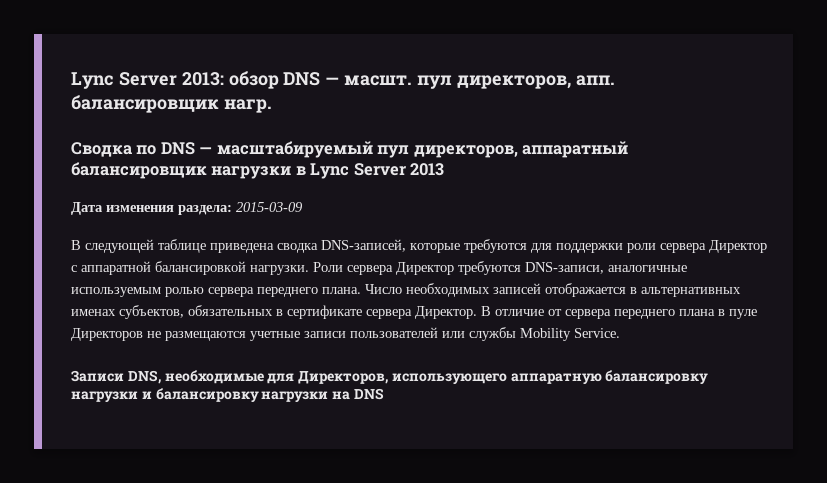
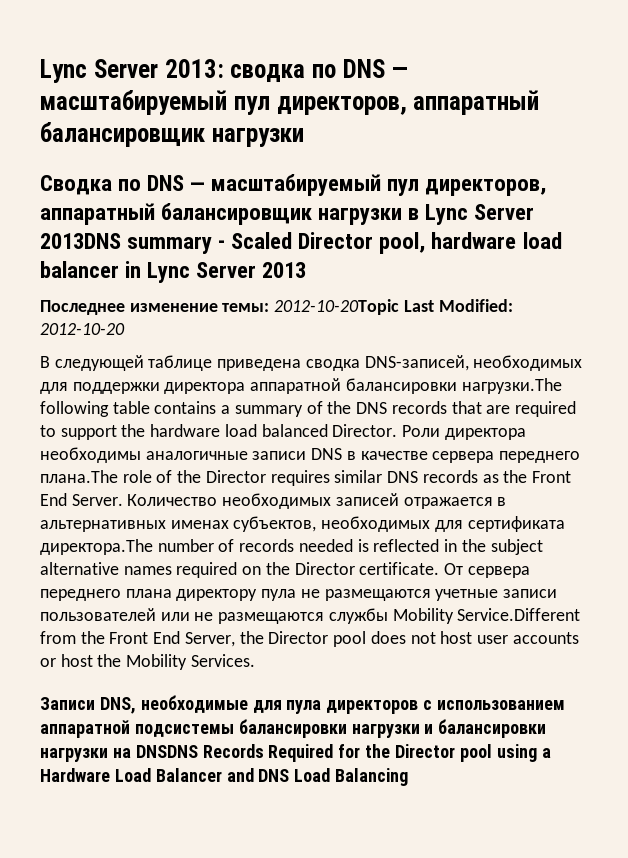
[228,71,615,89] [71,95,272,113] обзор DNS — масшт. пул директоров, апп. балансировщик нагр. -> [230,59,408,83] [40,90,540,115] [40,122,304,147] сводка по DNS — масштабируемый пул директоров, аппаратный балансировщик нагрузки
[410,163,445,176] [71,202,303,215] 2013 // Дата изменения раздела: 2015-03-09 -> [40,232,562,254] [40,261,307,283] [40,299,513,315] [40,323,125,335] 2013DNS summary - Scaled Director pool, hardware load balancer in Lync Server 2013 // Последнее изменение темы: 2012-10-20Topic Last Modified: 2012-10-20
[410,239,767,253] [71,261,687,275] [71,284,402,297] которые требуются для поддержки роли сервера Директор с аппаратной балансировкой нагрузки. Роли сервера Директор требуются DNS-записи, аналогичные используемым ролью сервера переднего плана. Число -> [473,355,583,371] [40,378,562,394] [40,401,576,417] [40,424,526,440] [40,447,581,463] [40,470,571,486] [40,493,218,506] необходимых для поддержки директора аппаратной балансировки нагрузки.The following table contains a summary of the DNS records that are required to support the hardware load balanced Director. Роли директора необходимы аналогичные записи DNS в качестве сервера переднего плана.The role of the Director requires similar DNS records as the Front End Server. Количество
[545,283,626,297] отображается -> [403,497,493,509] отражается
[188,305,757,319] [71,328,143,341] обязательных в сертификате сервера Директор. В отличие от сервера переднего плана в пуле Директоров -> [321,516,565,532] [40,539,543,555] [40,562,530,578] [40,589,297,601] необходимых для сертификата директора.The number of records needed is reflected in the subject alternative names required on the Director certificate. От сервера переднего плана директору пула
[469,327,620,341] [71,370,709,384] службы Mobility Service. // Записи DNS, необходимые для Директоров, использующего аппаратную балансировку -> [194,608,581,624] [40,631,579,647] [40,654,255,670] [40,695,566,714] [40,719,347,738] не размещаются службы Mobility Service.Different from the Front End Server, the Director pool does not host user accounts or host the Mobility Services. // Записи DNS, необходимые для пула директоров с использованием аппаратной подсистемы балансировки
[155,388,259,402] балансировку -> [438,719,547,738] балансировки
[353,388,384,400] DNS -> [135,744,551,762] [40,768,409,786] DNSDNS Records Required for the Director pool using a Hardware Load Balancer and DNS Load Balancing

